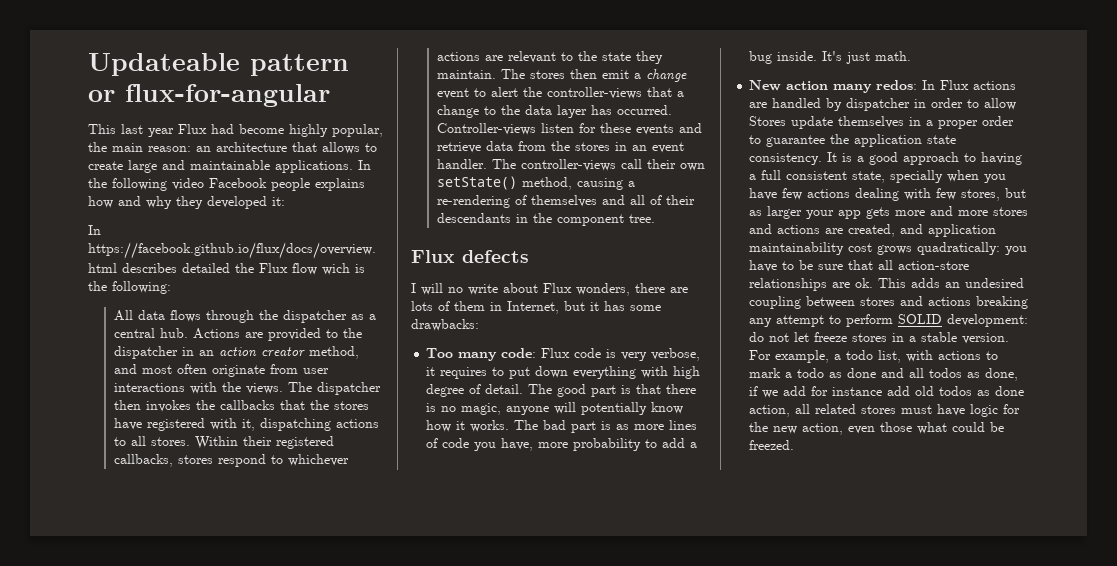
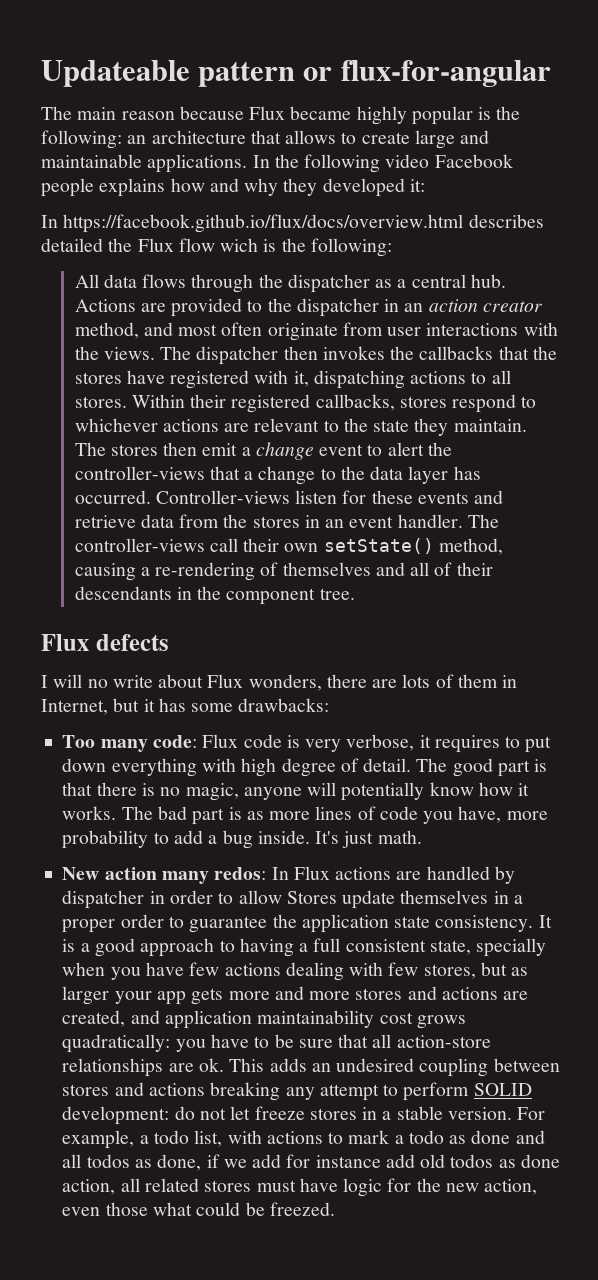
[88,124,383,137] [88,142,191,152] This last year Flux had become highly popular, the main reason: -> [41,106,521,125] [41,130,122,149] The main reason because Flux became highly popular is the following:

